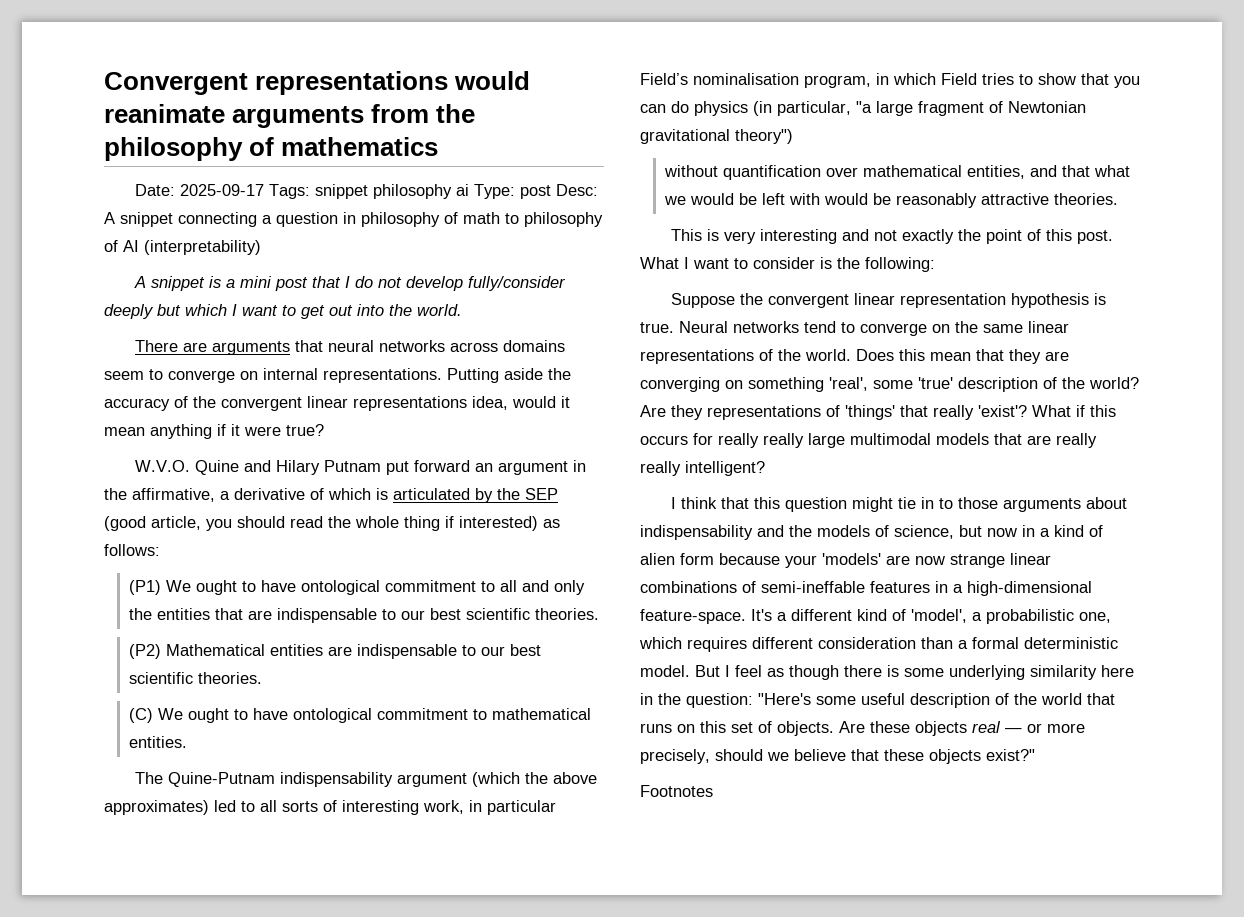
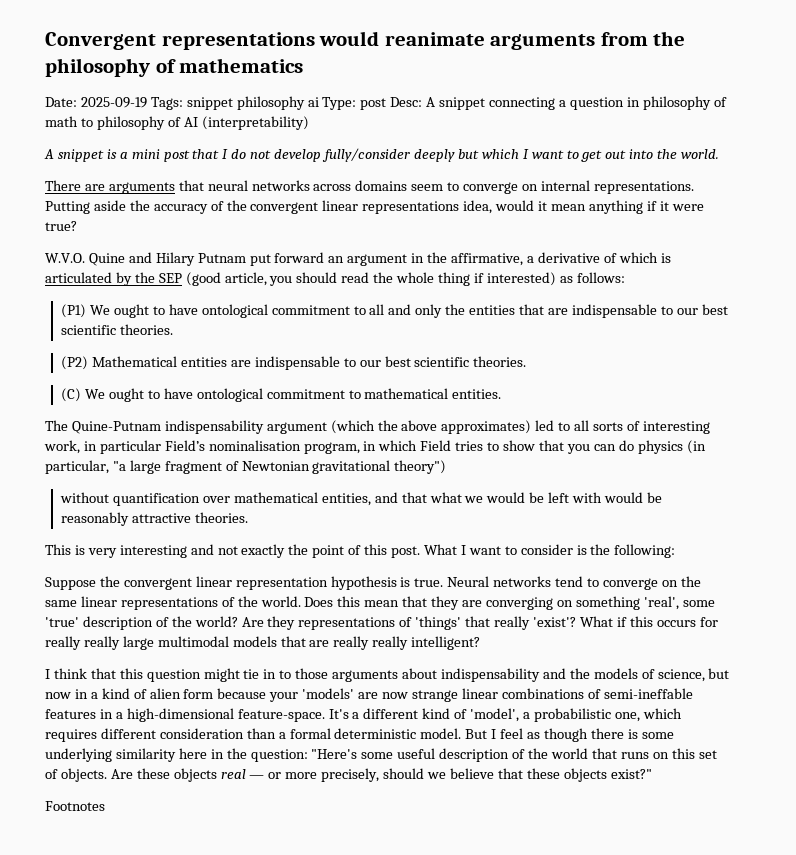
[180,184,265,196] 2025-09-17 -> [80,97,147,108] 2025-09-19

